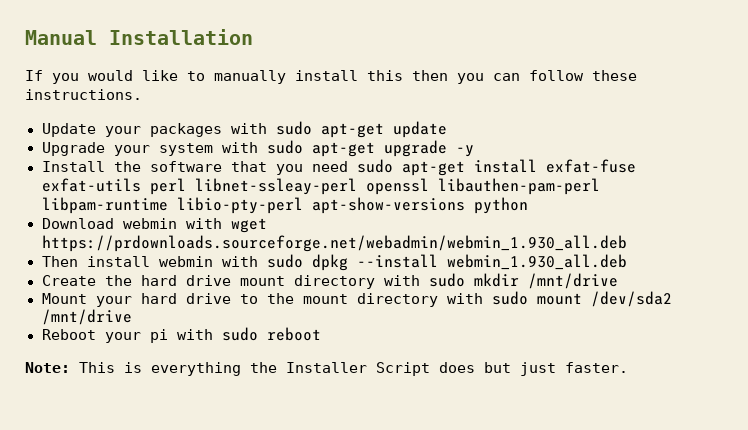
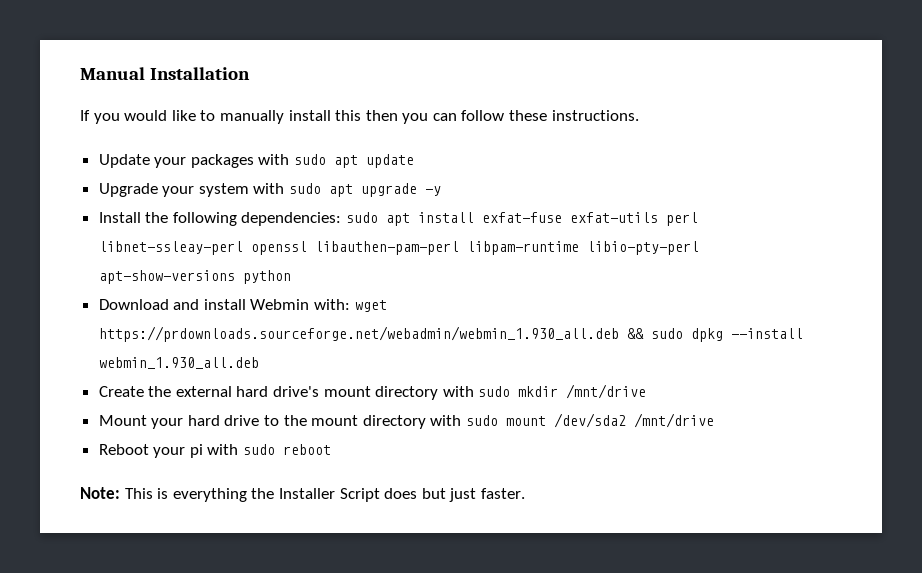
[320,123,384,138] apt-get -> [334,155,359,168] apt
[311,142,375,157] apt-get -> [329,184,354,197] apt
[149,159,465,176] software that you need sudo apt-get -> [172,212,411,226] following dependencies: sudo apt
[122,218,267,233] [41,235,627,252] [41,256,258,267] webmin with wget https://prdownloads.sourceforge.net/webadmin/webmin_1.930_all.deb // Then install webmin with -> [173,299,387,312] [98,326,644,342] and install Webmin with: wget https://prdownloads.sourceforge.net/webadmin/webmin_1.930_all.deb &&
[140,275,231,286] hard drive -> [175,386,320,397] external hard drive's

